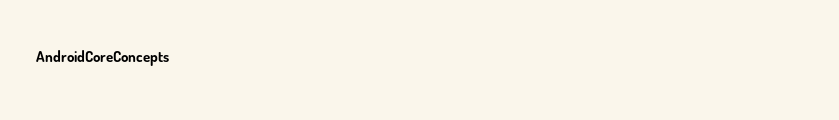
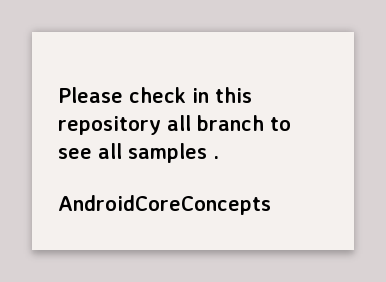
(36, 58) none -> [58,87,252,103] [58,115,291,135] [58,143,219,163] Please check in this repository all branch to see all samples . //

